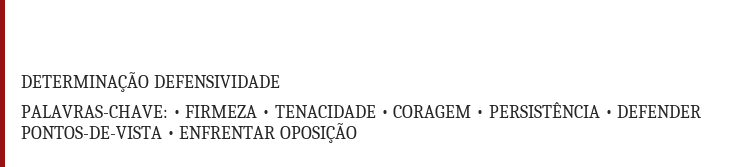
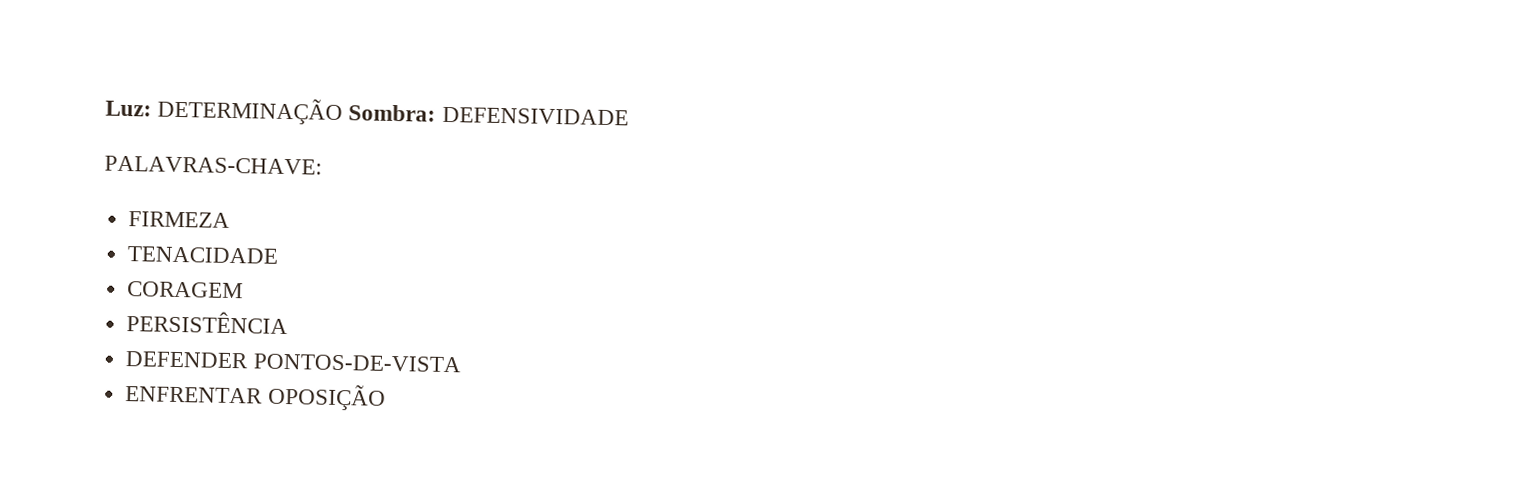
[21,72,149,92] DETERMINAÇÃO -> [105,95,437,126] Luz: DETERMINAÇÃO Sombra:
[172,110,181,118] • -> (322, 165) //
[262,110,271,118] • -> (231, 219) //
[380,110,389,118] • -> (279, 255) //
[476,110,485,118] • -> (244, 290) //
[604,110,613,118] • -> (289, 322) //
[166,131,175,139] • -> (461, 363) //

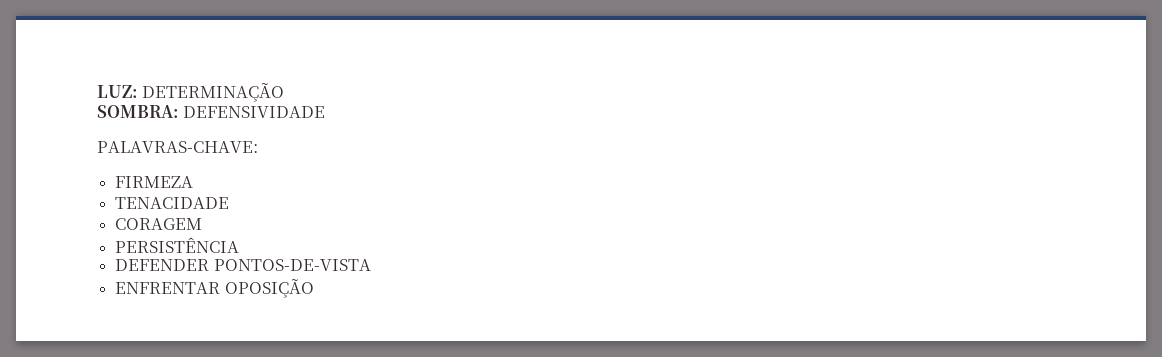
[105,100,152,117] Luz: -> [97,85,138,98] LUZ:
[348,104,437,122] Sombra: -> [97,105,179,118] // SOMBRA:

